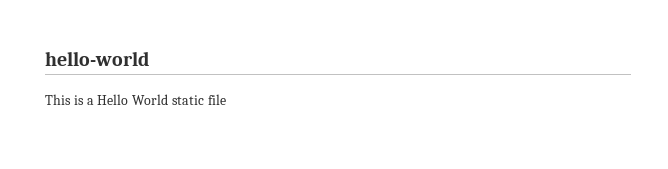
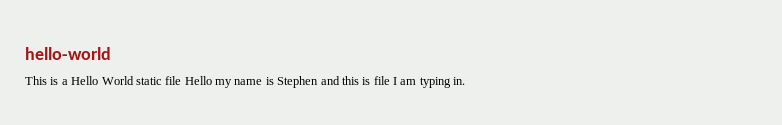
(226, 99) none -> [184,76,466,88] Hello my name is Stephen and this is file I am typing in.

